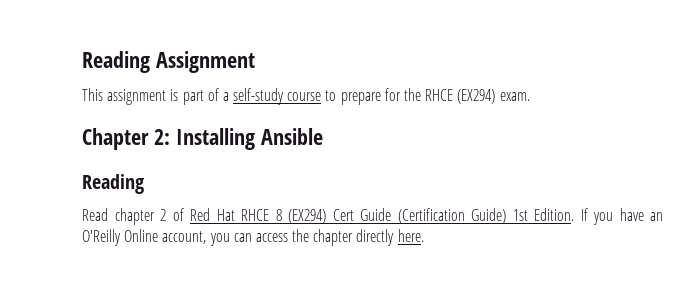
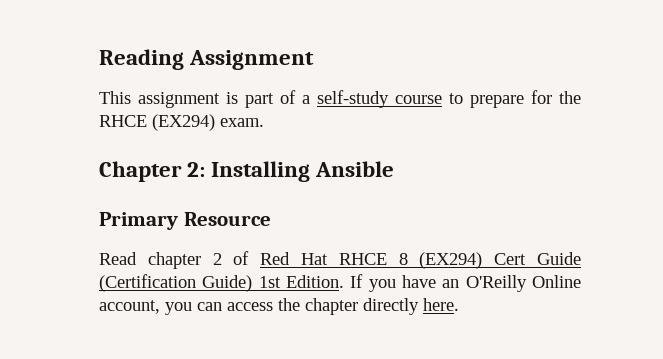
[82,174,144,194] Reading -> [99,212,271,230] Primary Resource

